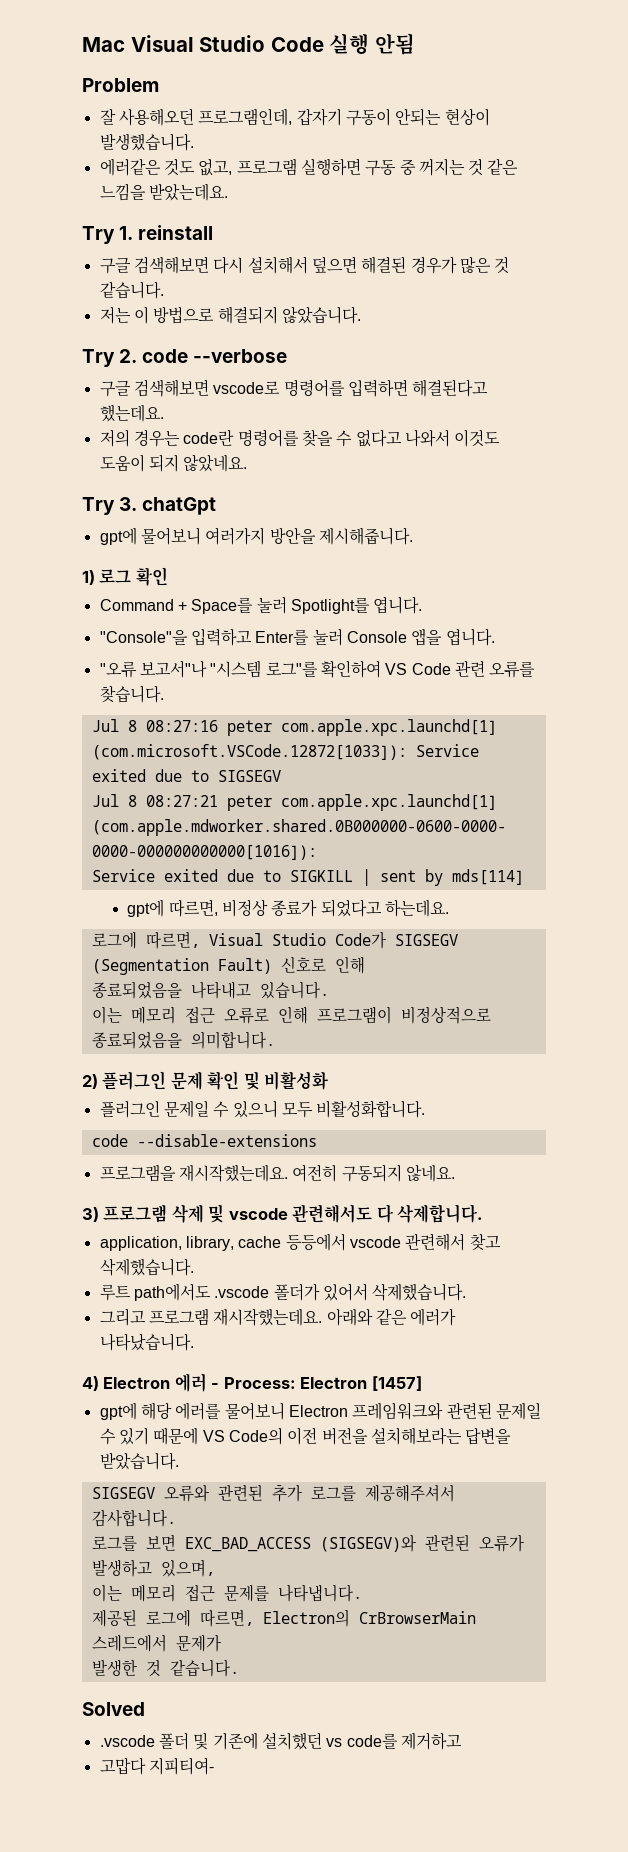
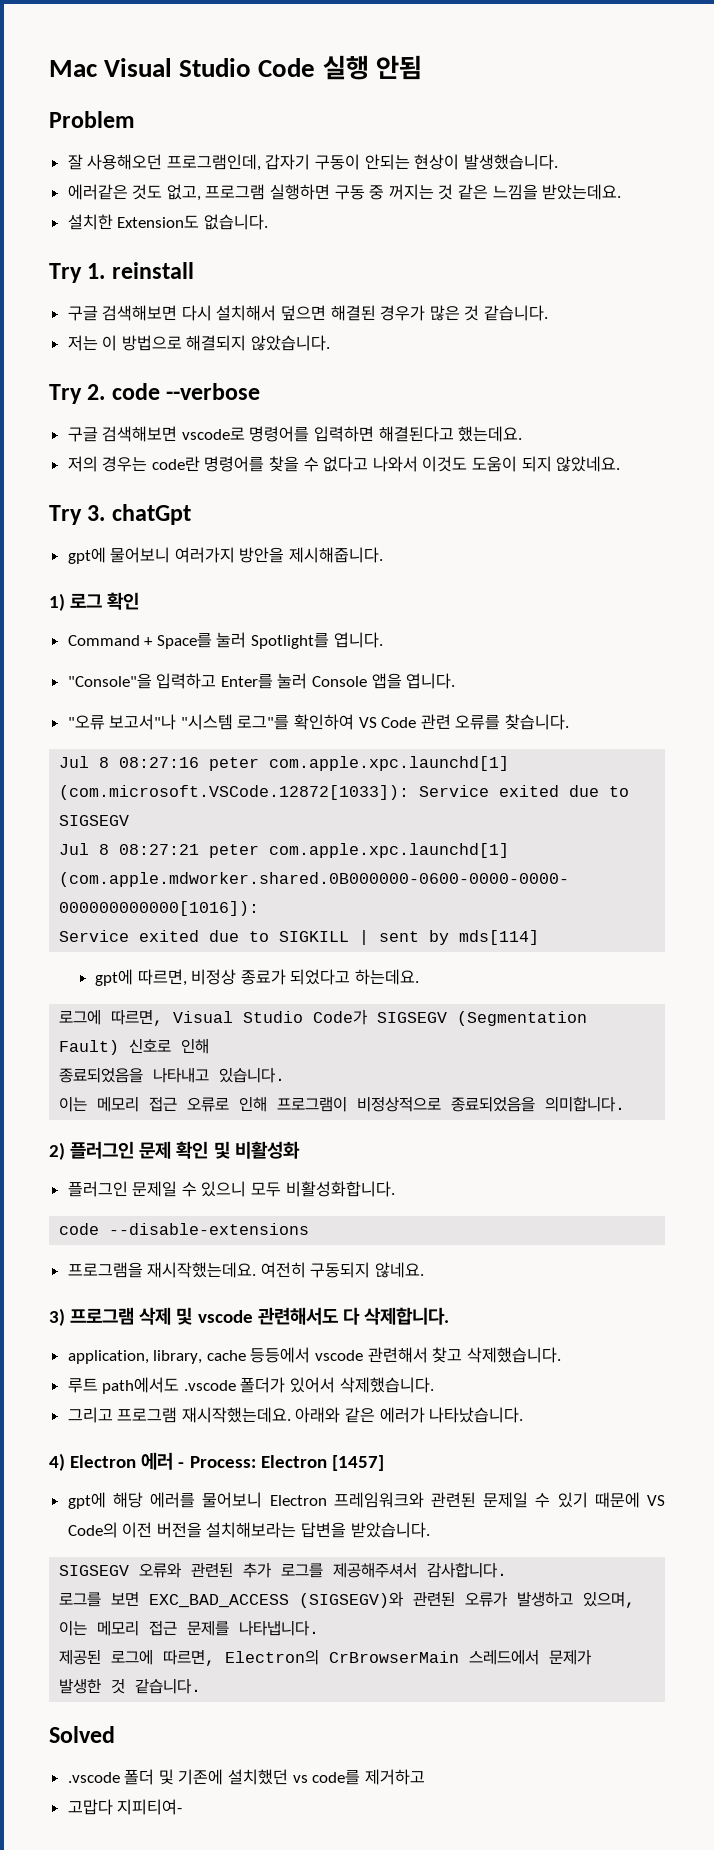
(228, 192) none -> [67,214,268,230] // 설치한 Extension도 없습니다.

